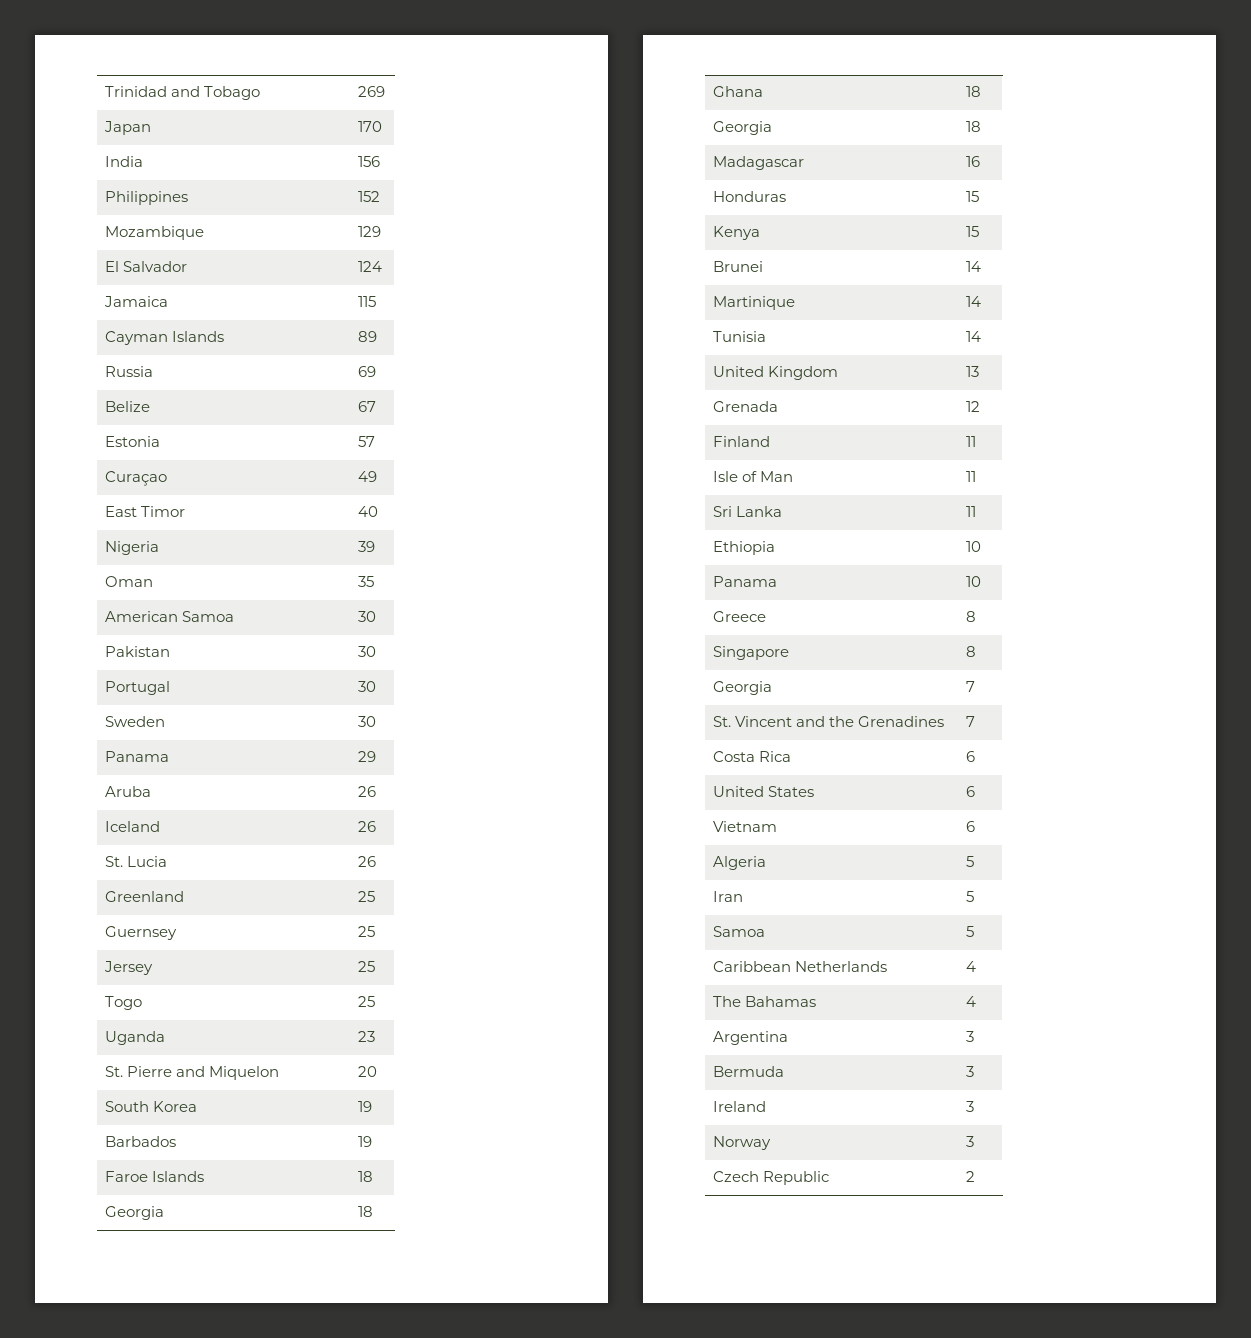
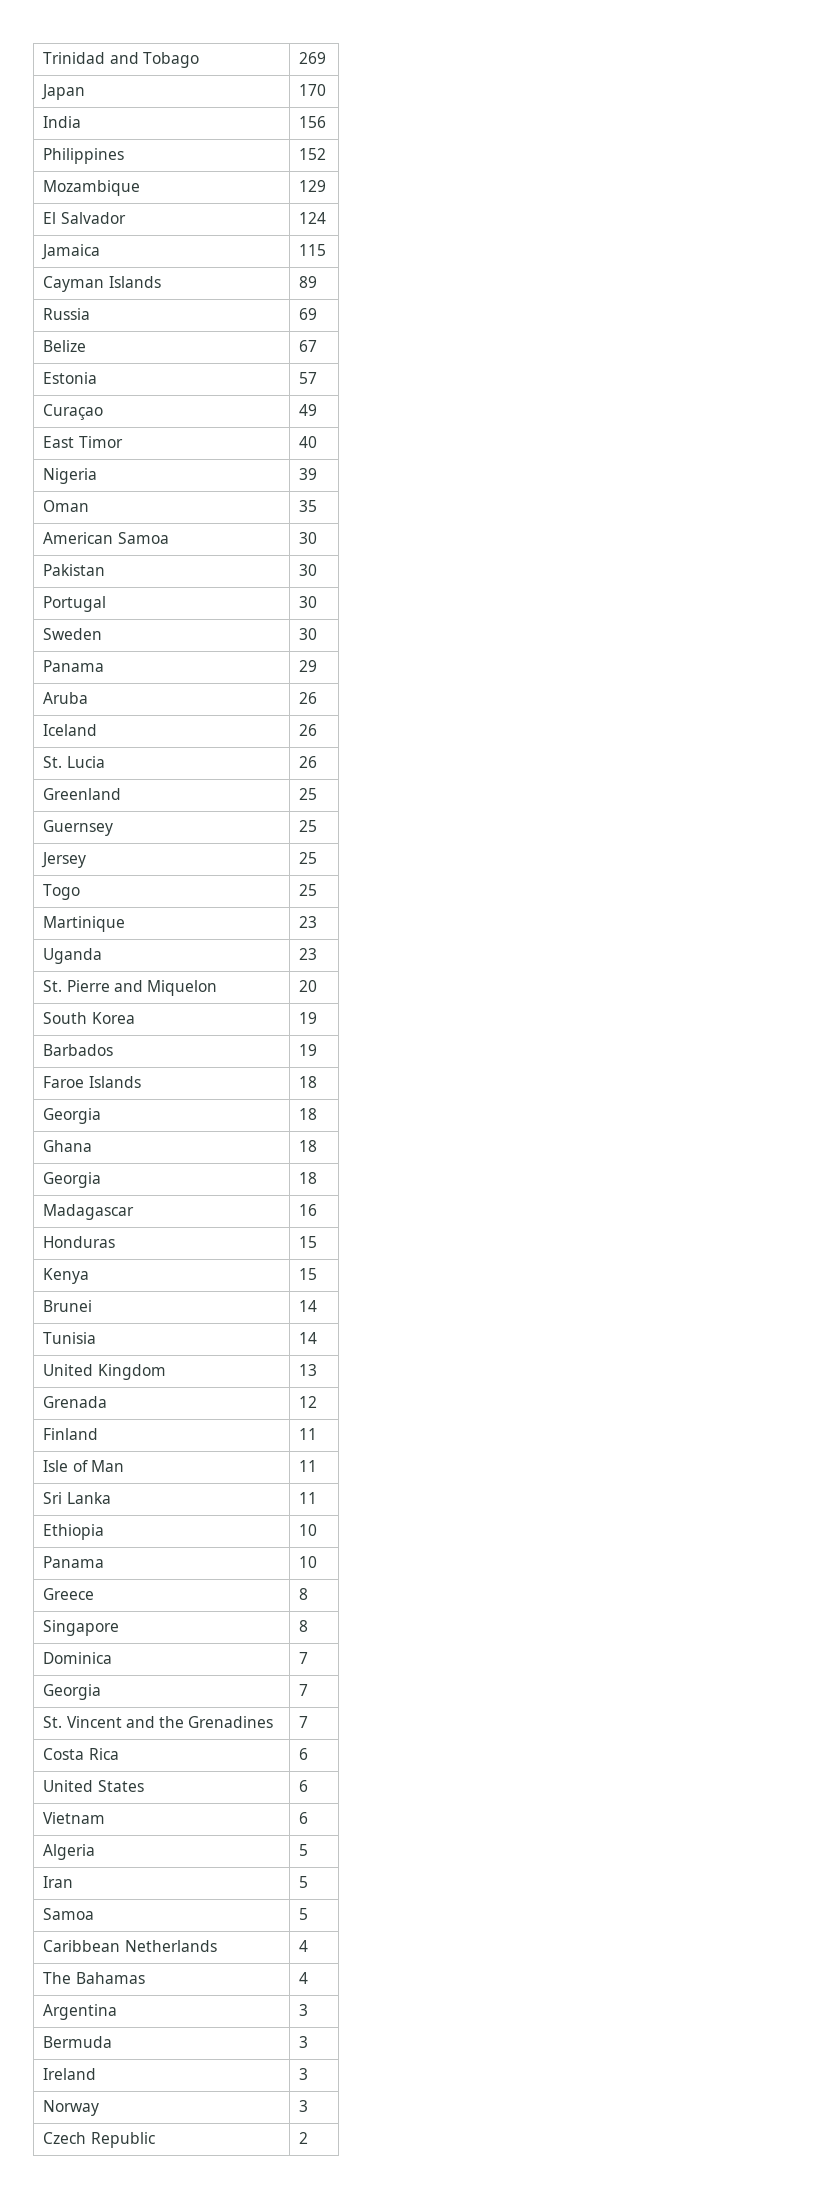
(376, 1001) none -> [43,916,126,932] [299,916,318,928] // Martinique | 23
[713,296,796,310] [966,296,982,307] // Martinique | 14 -> (318, 1306) none
(977, 651) none -> [43,1652,113,1664] [299,1652,309,1664] // Dominica | 7

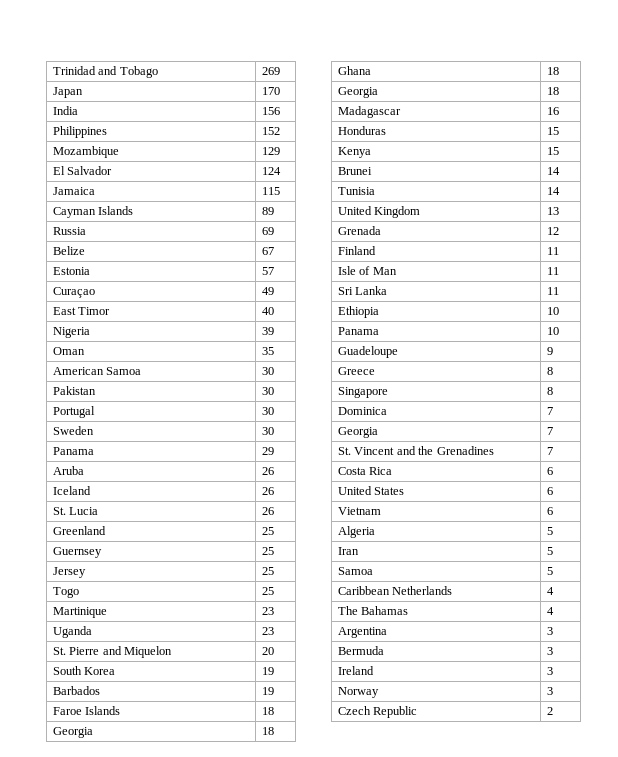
(318, 1562) none -> [338,346,399,358] [547,347,554,355] // Guadeloupe | 9

